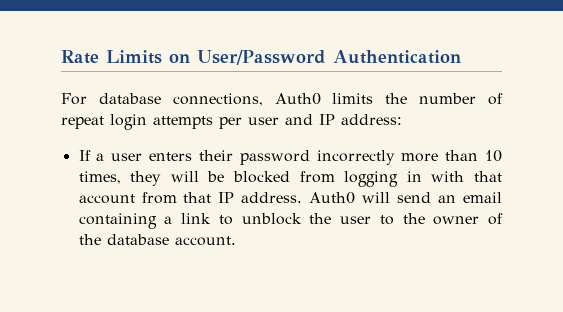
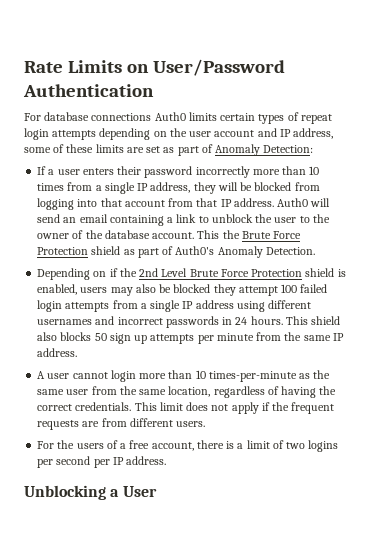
[172,93,263,106] connections, -> [91,113,152,121] connections
[385,93,477,104] the number -> [220,113,285,124] certain types
[219,114,402,129] per user and IP address: -> [99,128,334,140] [24,144,314,156] depending on the user account and IP address, some of these limits are set as part of Anomaly Detection:
[78,171,121,184] times, -> [37,182,191,194] times from a single IP address,
[406,171,465,182] in with -> [77,199,98,207] into
(236, 241) none -> [197,230,302,239] [37,246,315,258] [37,268,346,280] [37,284,328,296] [37,300,312,312] [37,316,341,328] [37,332,344,344] [37,348,78,357] [37,370,331,382] [37,386,337,398] [37,402,335,414] [37,418,206,430] [37,440,339,452] [37,456,167,468] [24,485,157,500] This the Brute Force Protection shield as part of Auth0's Anomaly Detection. // Depending on if the 2nd Level Brute Force Protection shield is enabled, users may also be blocked they attempt 100 failed login attempts from a single IP address using different usernames and incorrect passwords in 24 hours. This shield also blocks 50 sign up attempts per minute from the same IP address. // A user cannot login more than 10 times-per-minute as the same user from the same location, regardless of having the correct credentials. This limit does not apply if the frequent requests are from different users. // For the users of a free account, there is a limit of two logins per second per IP address. // Unblocking a User

